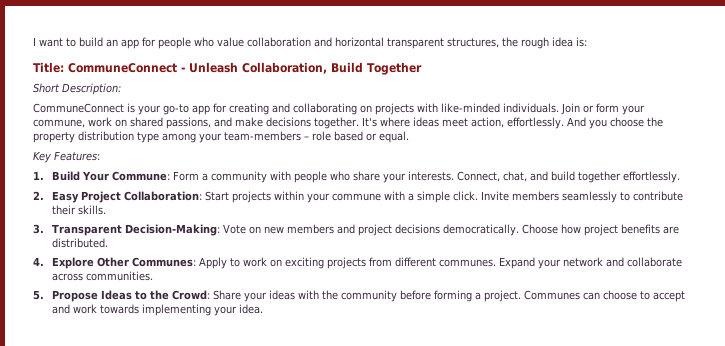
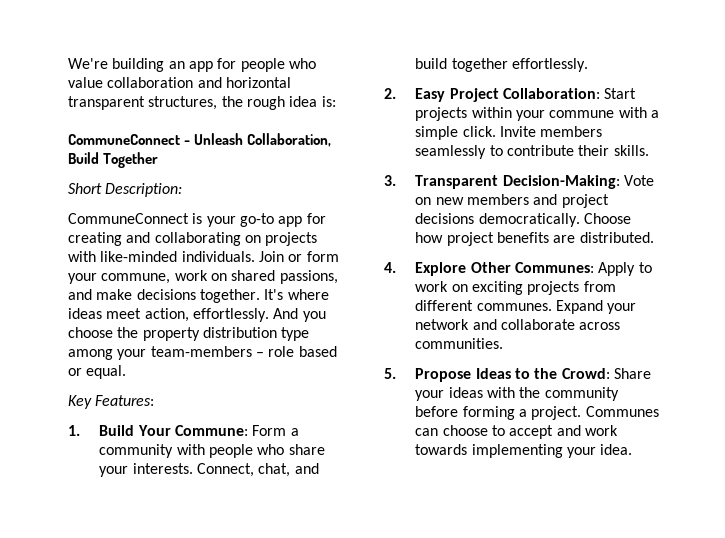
[33,37,103,47] I want to build -> [68,58,165,72] We're building
[33,62,64,73] Title: -> (336, 101) none

